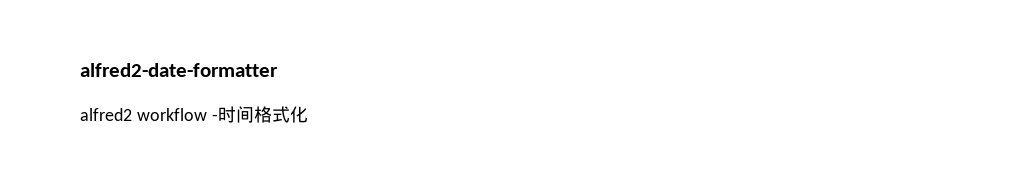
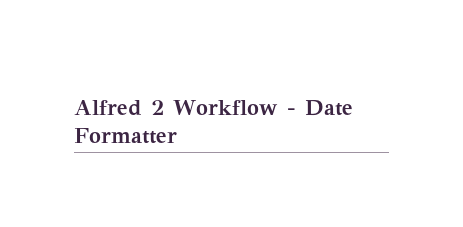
[80,63,278,77] [80,106,308,123] alfred2-date-formatter // alfred2 workflow -时间格式化 -> [74,100,353,116] [74,128,177,144] Alfred 2 Workflow - Date Formatter

